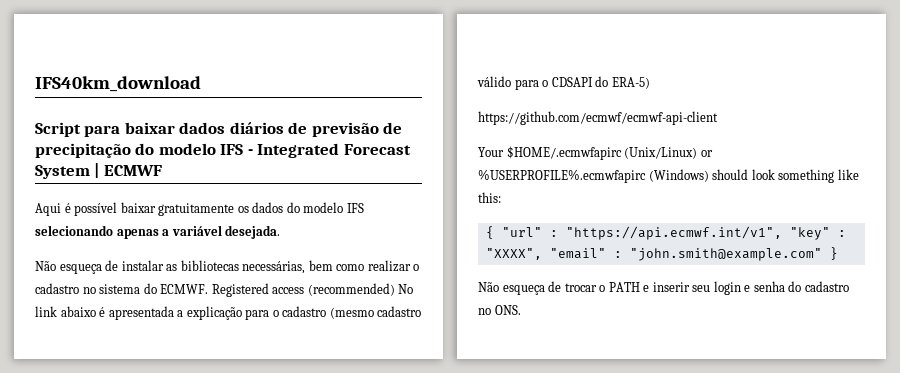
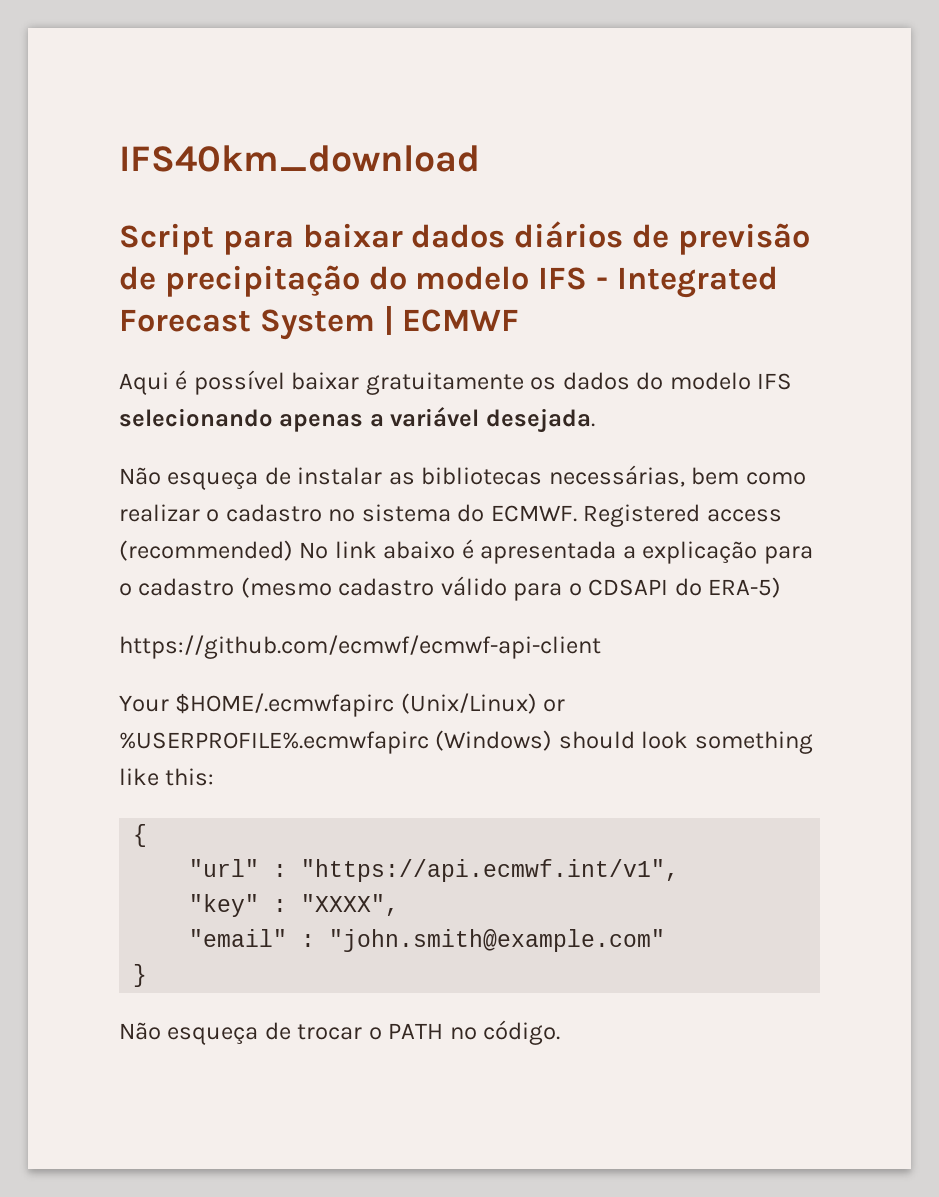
(494, 232) none -> (148, 835) //
(782, 233) none -> (680, 870) //
(542, 254) none -> (400, 905) //
(822, 254) none -> (666, 940) //
[643,281,849,295] [478,305,521,315] e inserir seu login e senha do cadastro no ONS. -> [449,1020,561,1045] no código.

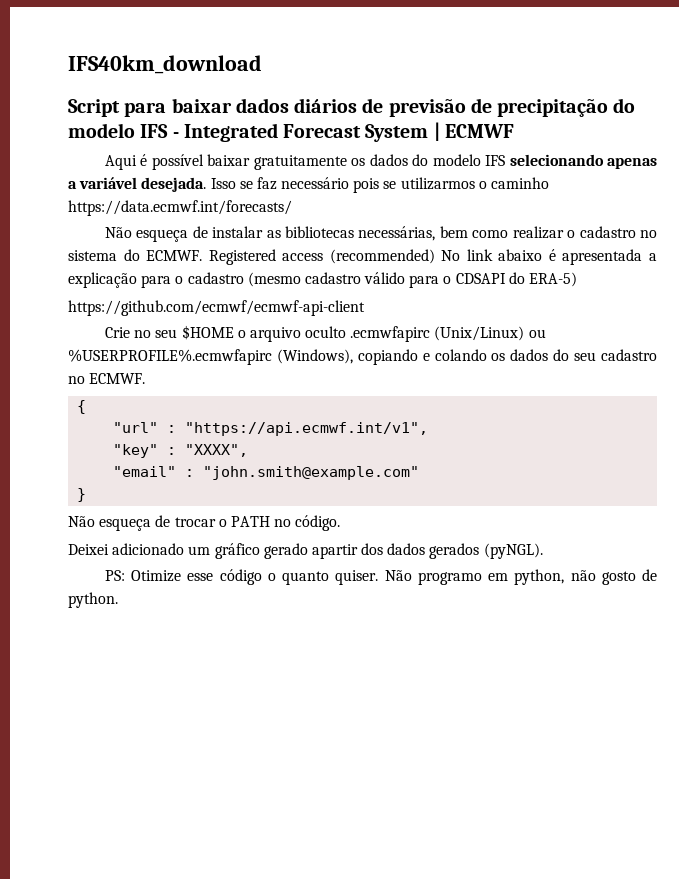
(595, 420) none -> [210,177,550,193] [68,200,292,216] Isso se faz necessário pois se utilizarmos o caminho https://data.ecmwf.int/forecasts/
[119,693,566,717] [119,730,813,754] [119,768,215,786] Your $HOME/.ecmwfapirc (Unix/Linux) or %USERPROFILE%.ecmwfapirc (Windows) should look something like this: -> [104,325,546,342] [68,349,658,365] [68,373,146,384] Crie no seu $HOME o arquivo oculto .ecmwfapirc (Unix/Linux) ou %USERPROFILE%.ecmwfapirc (Windows), copiando e colando os dados do seu cadastro no ECMWF.
(561, 1032) none -> [68,543,543,559] [104,569,657,585] [68,592,118,608] // Deixei adicionado um gráfico gerado apartir dos dados gerados (pyNGL). // PS: Otimize esse código o quanto quiser. Não programo em python, não gosto de python.

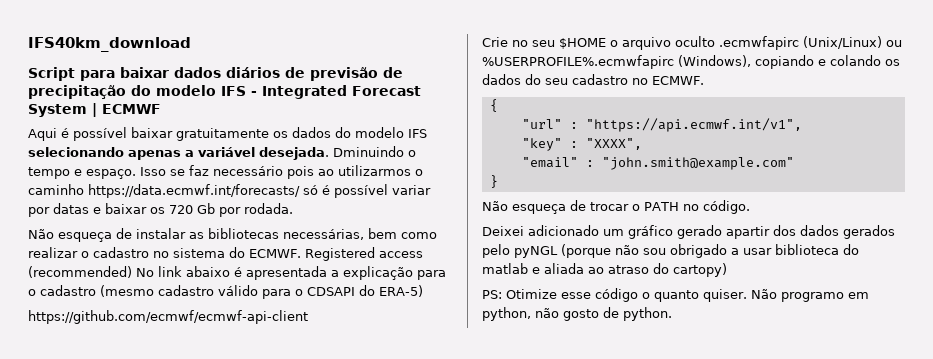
(207, 184) none -> [333,146,416,157] [28,167,136,179] Dminuindo o tempo e espaço.
[383,181,397,189] se -> [318,169,334,176] ao
(292, 208) none -> [303,184,431,198] [28,203,293,217] só é possível variar por datas e baixar os 720 Gb por rodada.
[483,543,543,559] (pyNGL). -> [482,244,859,258] [482,263,727,277] pelo pyNGL (porque não sou obrigado a usar biblioteca do matlab e aliada ao atraso do cartopy)

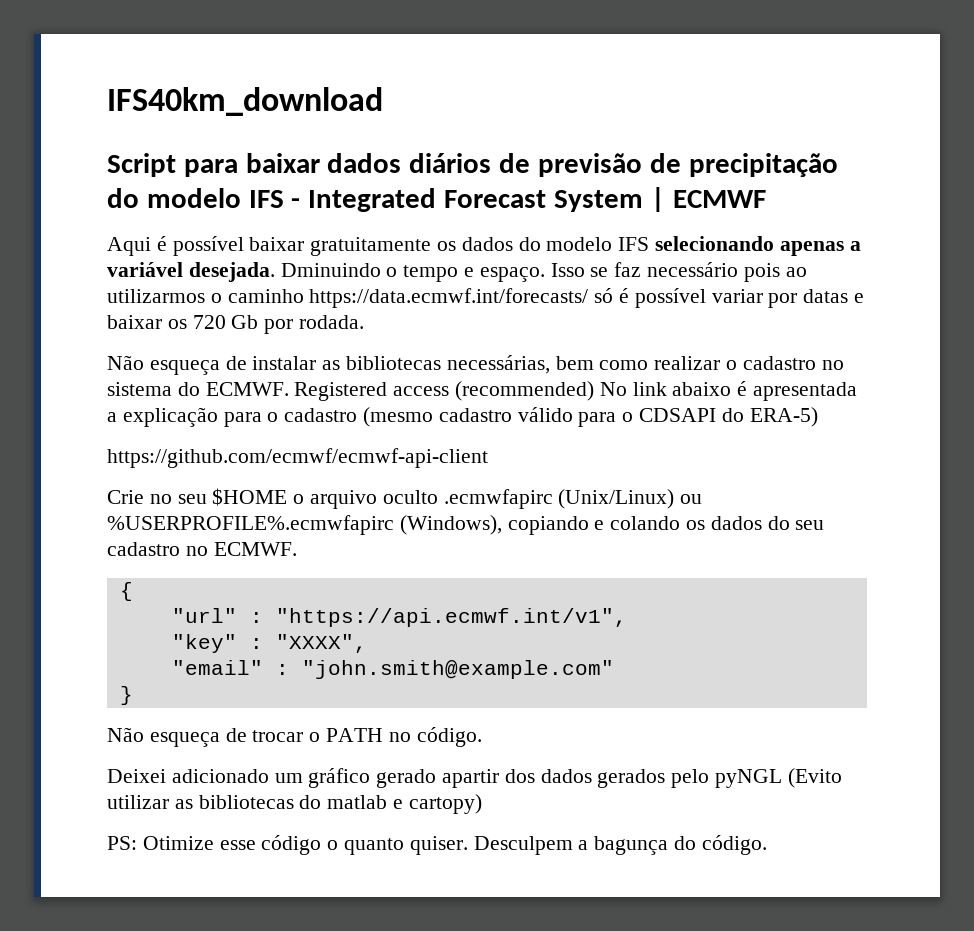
[561,244,859,258] [482,263,669,274] (porque não sou obrigado a usar biblioteca do matlab e aliada ao atraso do -> [787,768,842,788] [107,795,404,809] (Evito utilizar as bibliotecas do matlab e
[750,289,869,302] [482,307,672,321] Não programo em python, não gosto de python. -> [473,835,767,855] Desculpem a bagunça do código.

